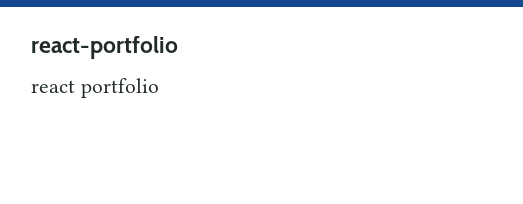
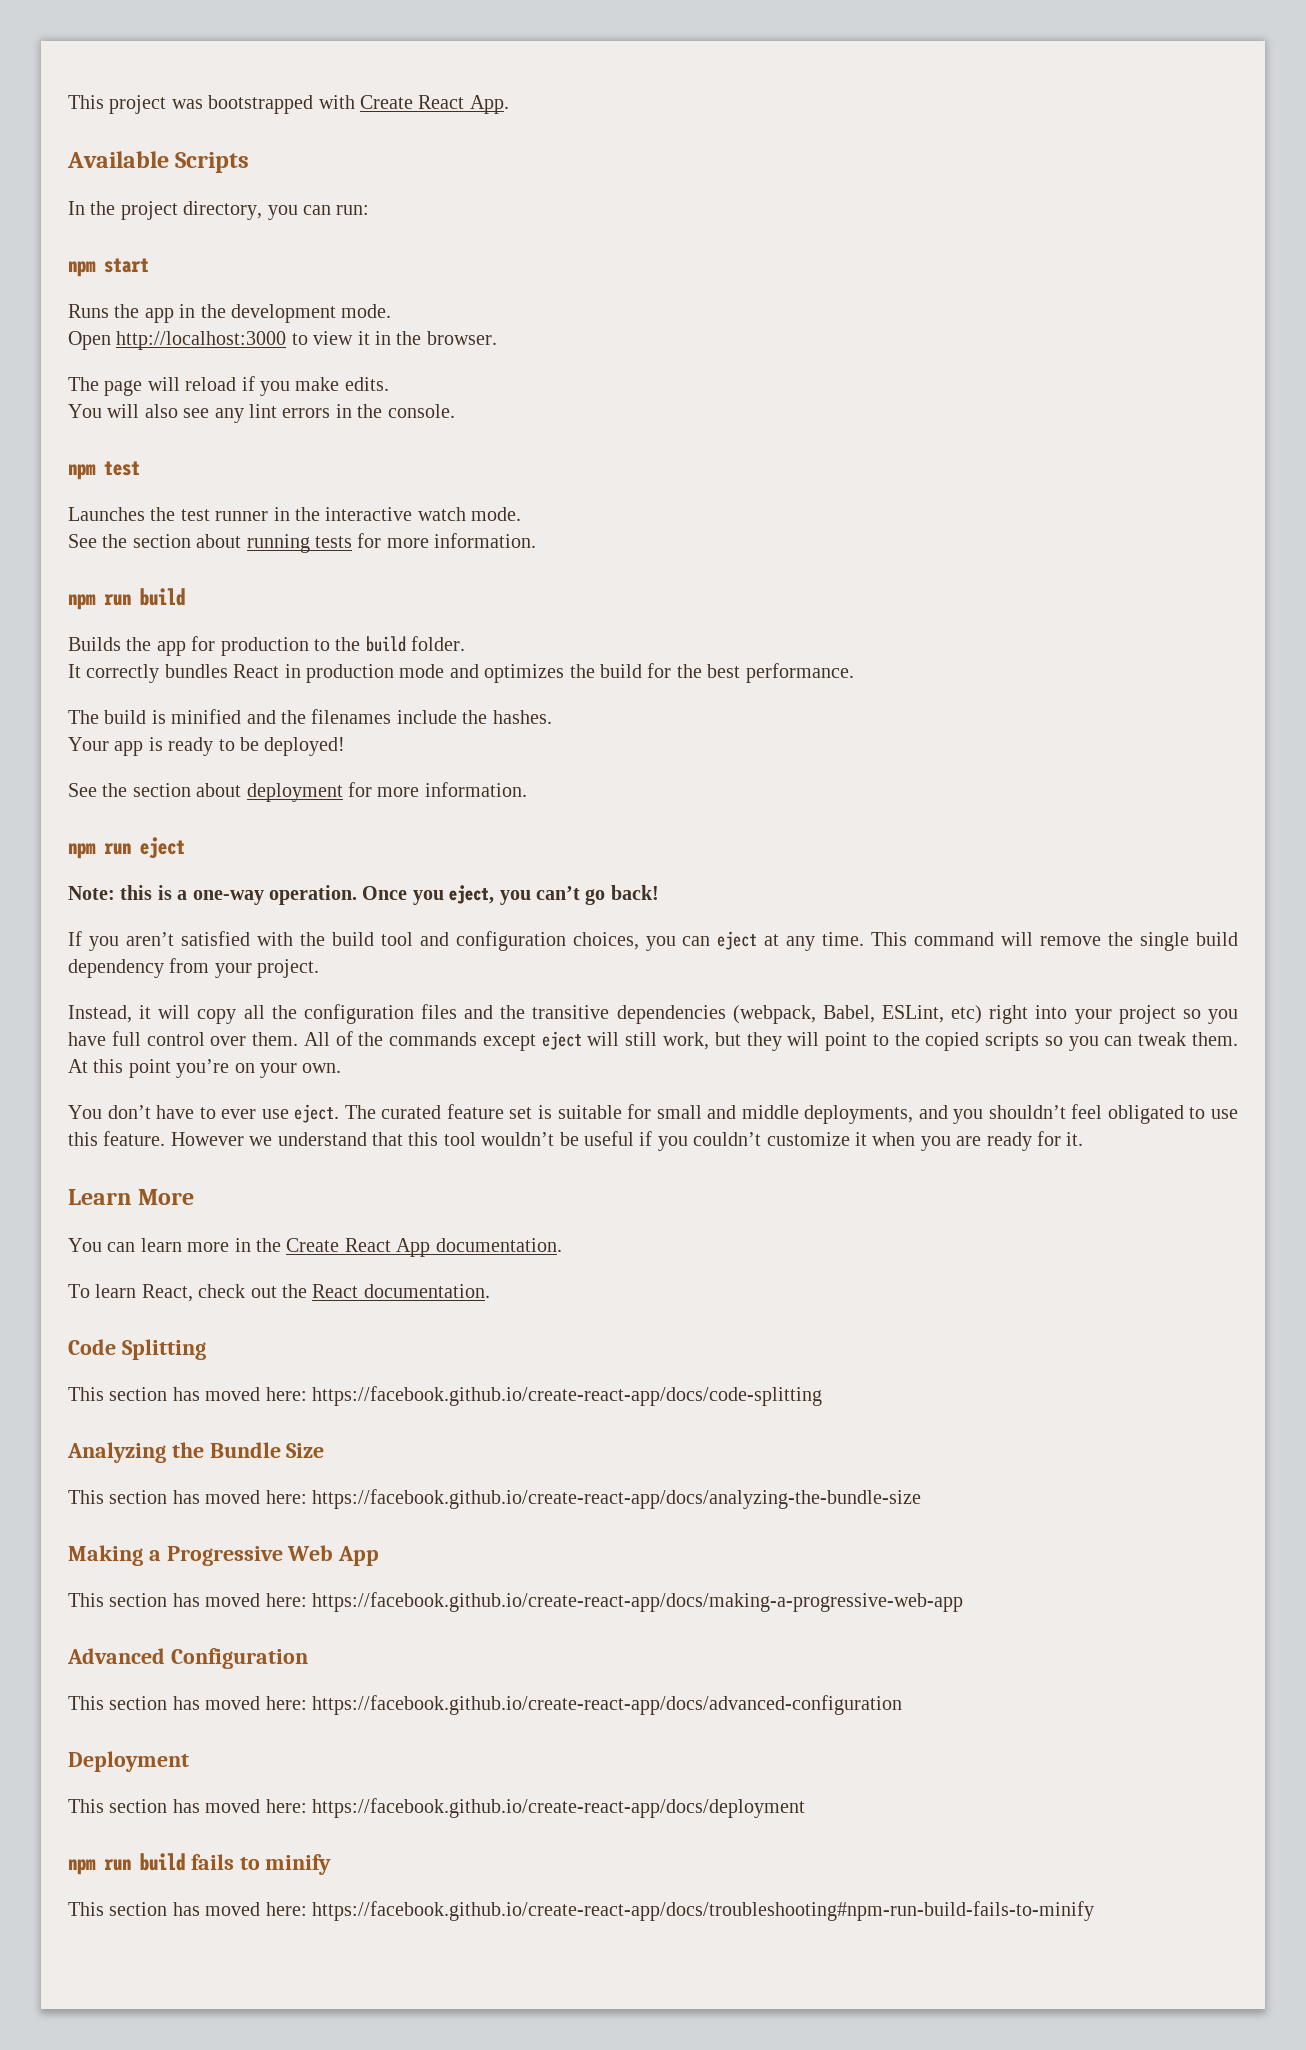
[31,36,178,59] [31,78,159,98] react-portfolio // react portfolio -> [68,95,509,114] [67,151,250,173] [68,201,370,220] [68,258,149,277] [68,304,392,323] [68,331,497,350] [68,376,389,396] [68,404,455,423] [68,461,140,480] [68,507,522,521] [68,533,537,553] [68,588,185,610] [68,636,466,656] [68,663,854,683] [68,709,552,724] [68,737,346,756] [68,782,527,802] [68,837,185,859] [68,885,659,905] [68,931,1238,951] [68,958,320,978] [68,1004,1238,1024] [68,1031,1239,1051] [68,1059,342,1078] [68,1104,1238,1124] [68,1131,1084,1151] [68,1189,195,1205] [68,1238,562,1257] [68,1284,490,1302] [68,1339,206,1360] [68,1386,822,1406] [67,1442,325,1463] [68,1489,921,1509] [68,1545,380,1566] [68,1592,963,1612] [67,1648,308,1669] [68,1695,902,1715] [68,1751,189,1772] [68,1798,805,1818] [68,1853,332,1875] [68,1901,1094,1921] This project was bootstrapped with Create React App. // Available Scripts // In the project directory, you can run: // npm start // Runs the app in the development mode. // Open http://localhost:3000 to view it in the browser. // The page will reload if you make edits. // You will also see any lint errors in the console. // npm test // Launches the test runner in the interactive watch mode. // See the section about running tests for more information. // npm run build // Builds the app for production to the build folder. // It correctly bundles React in production mode and optimizes the build for the best performance. // The build is minified and the filenames include the hashes. // Your app is ready to be deployed! // See the section about deployment for more information. // npm run eject // Note: this is a one-way operation. Once you eject, you can’t go back! // If you aren’t satisfied with the build tool and configuration choices, you can eject at any time. This command will remove the single build dependency from your project. // Instead, it will copy all the configuration files and the transitive dependencies (webpack, Babel, ESLint, etc) right into your project so you have full control over them. All of the commands except eject will still work, but they will point to the copied scripts so you can tweak them. At this point you’re on your own. // You don’t have to ever use eject. The curated feature set is suitable for small and middle deployments, and you shouldn’t feel obligated to use this feature. However we understand that this tool wouldn’t be useful if you couldn’t customize it when you are ready for it. // Learn More // You can learn more in the Create React App documentation. // To learn React, check out the React documentation. // Code Splitting // This section has moved here: https://facebook.github.io/create-react-app/docs/code-splitting // Analyzing the Bundle Size // This section has moved here: https://facebook.github.io/create-react-app/docs/analyzing-the-bundle-size // Making a Progressive Web App // This section has moved here: https://facebook.github.io/create-react-app/docs/making-a-progressive-web-app // Advanced Configuration // This section has moved here: https://facebook.github.io/create-react-app/docs/advanced-configuration // Deployment // This section has moved here: https://facebook.github.io/create-react-app/docs/deployment // npm run build fails to minify // This section has moved here: https://facebook.github.io/create-react-app/docs/troubleshooting#npm-run-build-fails-to-minify

